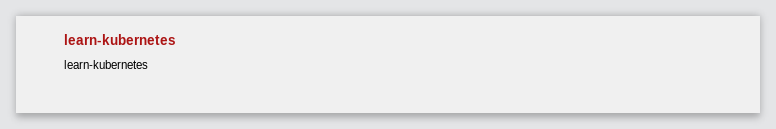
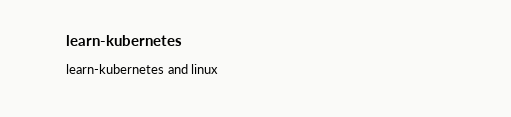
(148, 64) none -> [167,64,219,74] and linux

